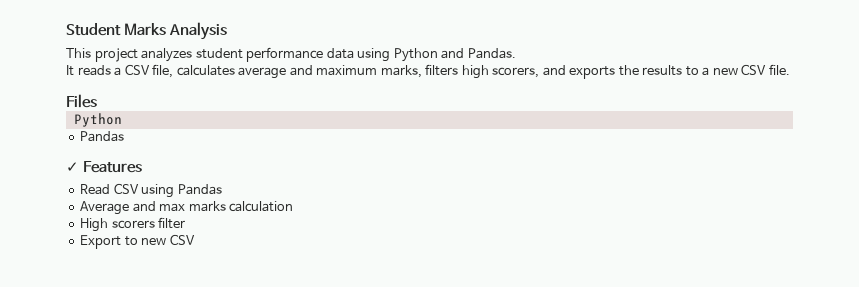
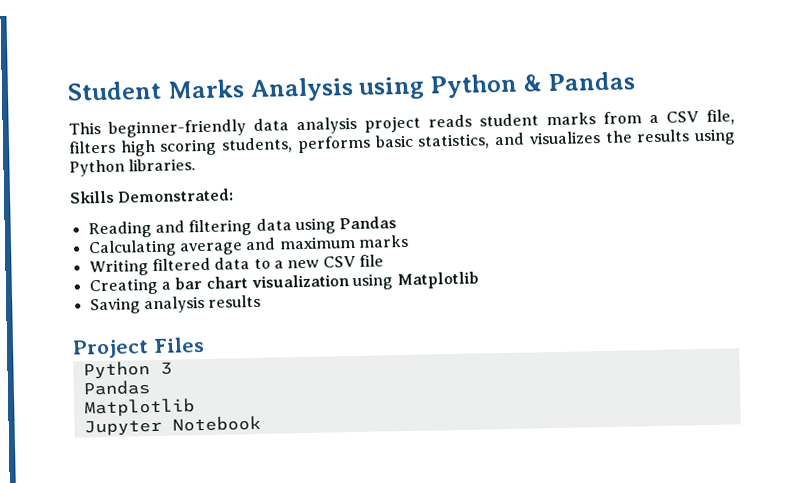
[66,47,516,62] [66,64,790,79] // This project analyzes student performance data using Python and Pandas. // It reads a CSV file, calculates average and maximum marks, filters high scorers, and exports the results to a new CSV file. // -> [358,71,636,100] [68,109,735,138] [68,128,737,157] [69,158,197,177] [69,188,235,204] [87,216,398,239] [87,234,409,258] [88,254,384,277] [88,271,479,296] [89,294,262,315] [72,339,149,359] using Python & Pandas // This beginner-friendly data analysis project reads student marks from a CSV file, filters high scoring students, performs basic statistics, and visualizes the results using Python libraries. // Skills Demonstrated: // Reading and filtering data using Pandas // Calculating average and maximum marks // Writing filtered data to a new CSV file // Creating a bar chart visualization using Matplotlib // Saving analysis results // Project
[80,131,125,142] [66,161,142,173] [80,183,222,198] [80,201,294,215] [80,217,186,232] [80,234,195,249] // Pandas // ✓ Features // Read CSV using Pandas // Average and max marks calculation // High scorers filter // Export to new CSV -> [159,361,172,375] [82,380,150,396] [83,398,195,418] [83,415,261,437] 3 // Pandas // Matplotlib // Jupyter Notebook

